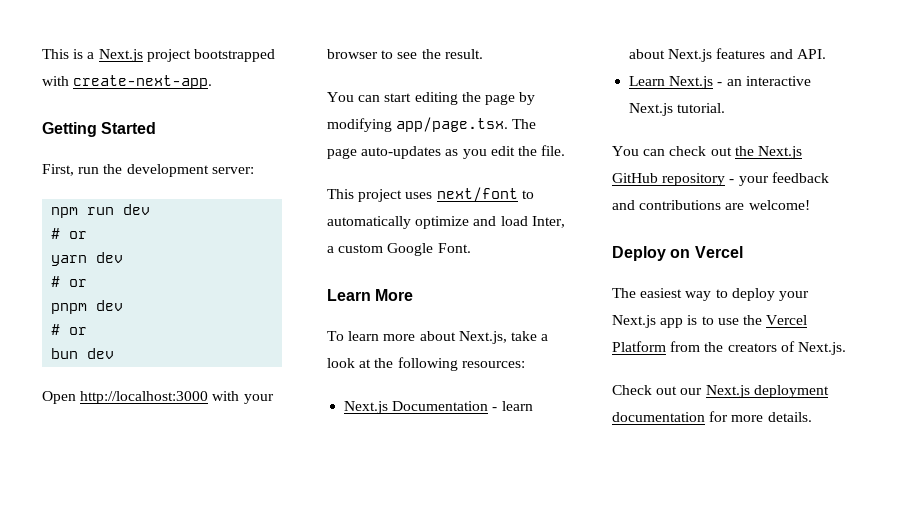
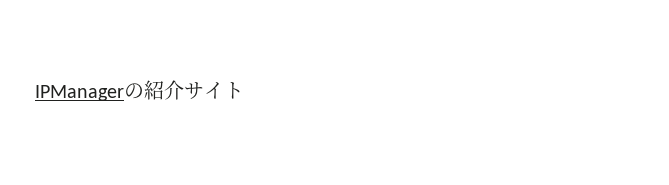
[42,49,275,62] [42,75,213,89] [42,122,157,137] [42,164,254,177] [51,204,151,218] [51,228,88,239] [51,252,124,266] [51,276,88,287] [51,300,124,314] [51,324,88,335] [51,348,115,359] [42,391,274,404] [327,49,483,59] [327,92,536,105] [327,117,537,132] [327,145,566,159] [327,187,534,202] [327,216,565,229] [327,243,471,256] [327,289,414,301] [327,331,549,344] [327,357,525,371] [344,401,533,414] [629,48,826,62] [629,76,811,89] [629,103,726,116] [612,146,802,159] [612,172,829,186] [612,200,810,210] [612,246,743,261] [612,288,809,301] [612,315,808,328] [612,341,846,355] [612,385,829,398] [612,411,812,422] This is a Next.js project bootstrapped with create-next-app. // Getting Started // First, run the development server: // npm run dev // # or // yarn dev // # or // pnpm dev // # or // bun dev // Open http://localhost:3000 with your browser to see the result. // You can start editing the page by modifying app/page.tsx. The page auto-updates as you edit the file. // This project uses next/font to automatically optimize and load Inter, a custom Google Font. // Learn More // To learn more about Next.js, take a look at the following resources: // Next.js Documentation - learn about Next.js features and API. // Learn Next.js - an interactive Next.js tutorial. // You can check out the Next.js GitHub repository - your feedback and contributions are welcome! // Deploy on Vercel // The easiest way to deploy your Next.js app is to use the Vercel Platform from the creators of Next.js. // Check out our Next.js deployment documentation for more details. -> [35,80,244,101] IPManagerの紹介サイト

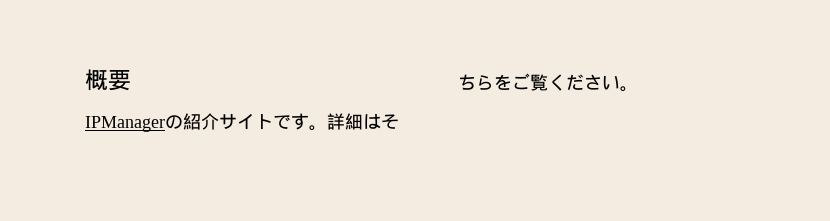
(35, 93) none -> [85,69,131,91] 概要 //
(244, 90) none -> [273,113,399,131] [458,73,638,92] です。詳細はそちらをご覧ください。

